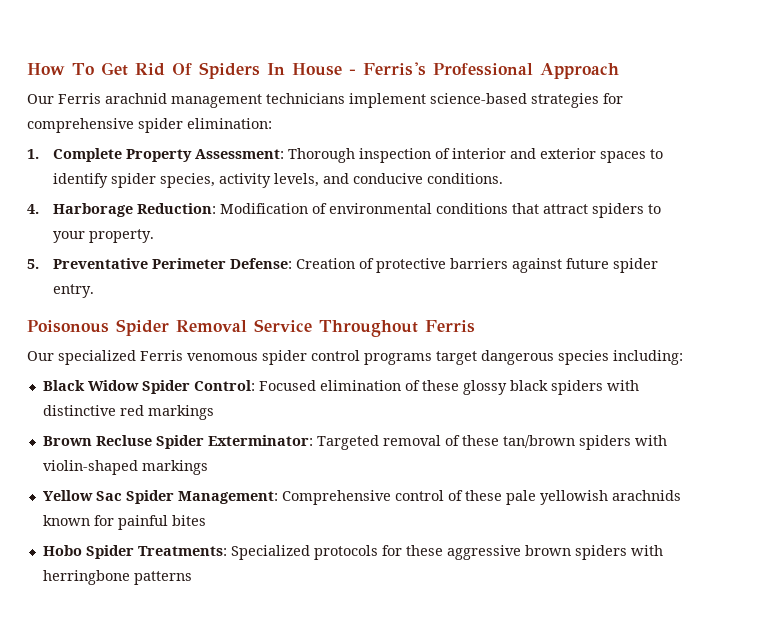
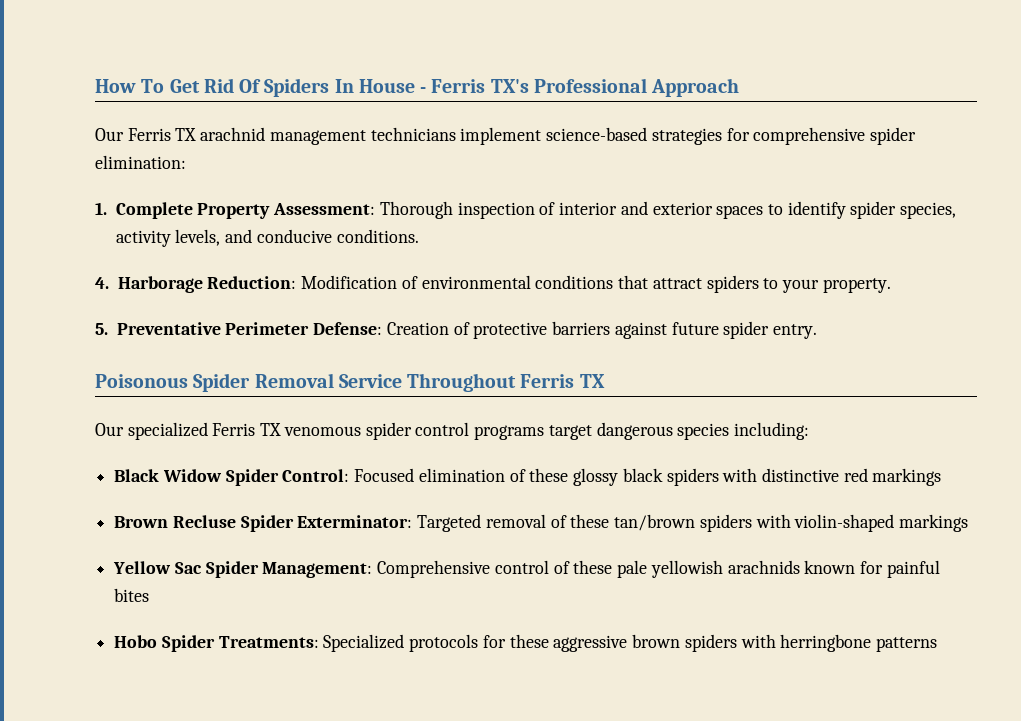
[362,62,426,76] Ferris's -> [431,79,529,93] Ferris TX's
(101, 98) none -> [175,128,197,141] TX
(475, 326) none -> [579,374,605,388] TX
(183, 355) none -> [260,423,282,436] TX

